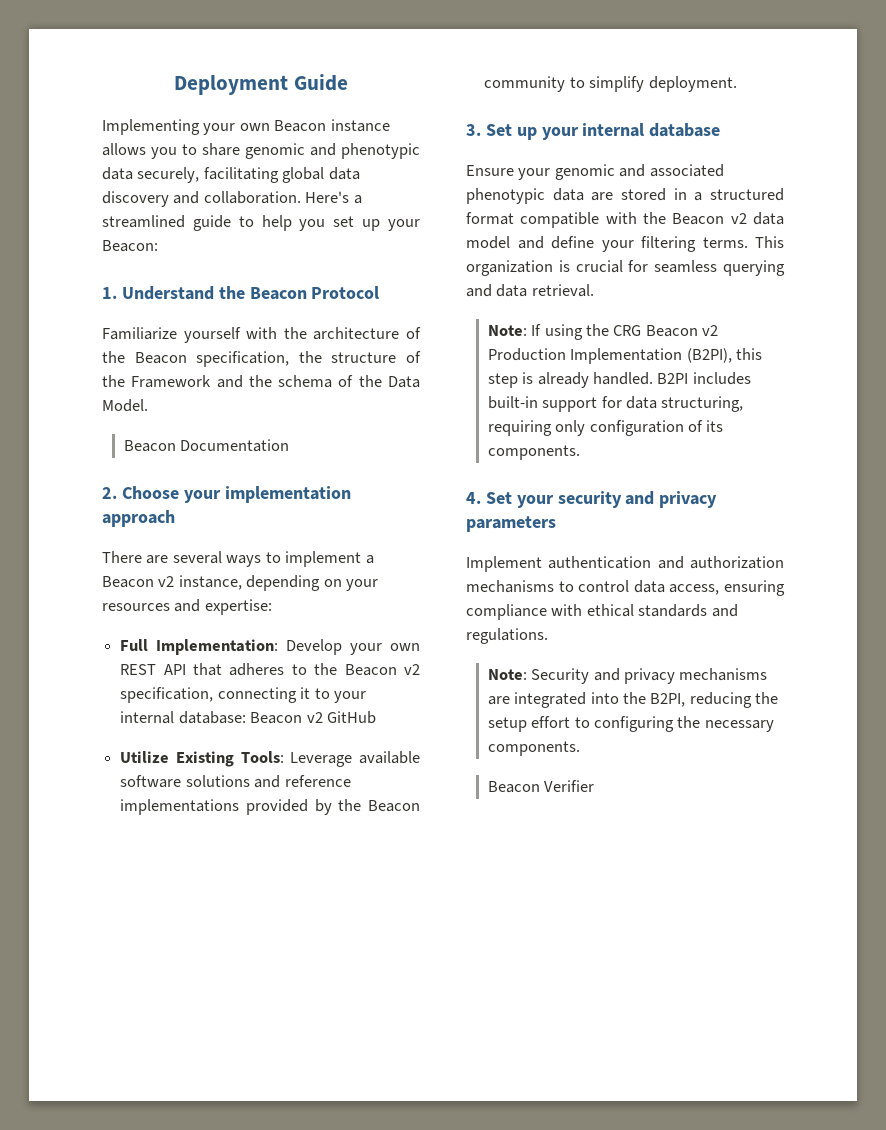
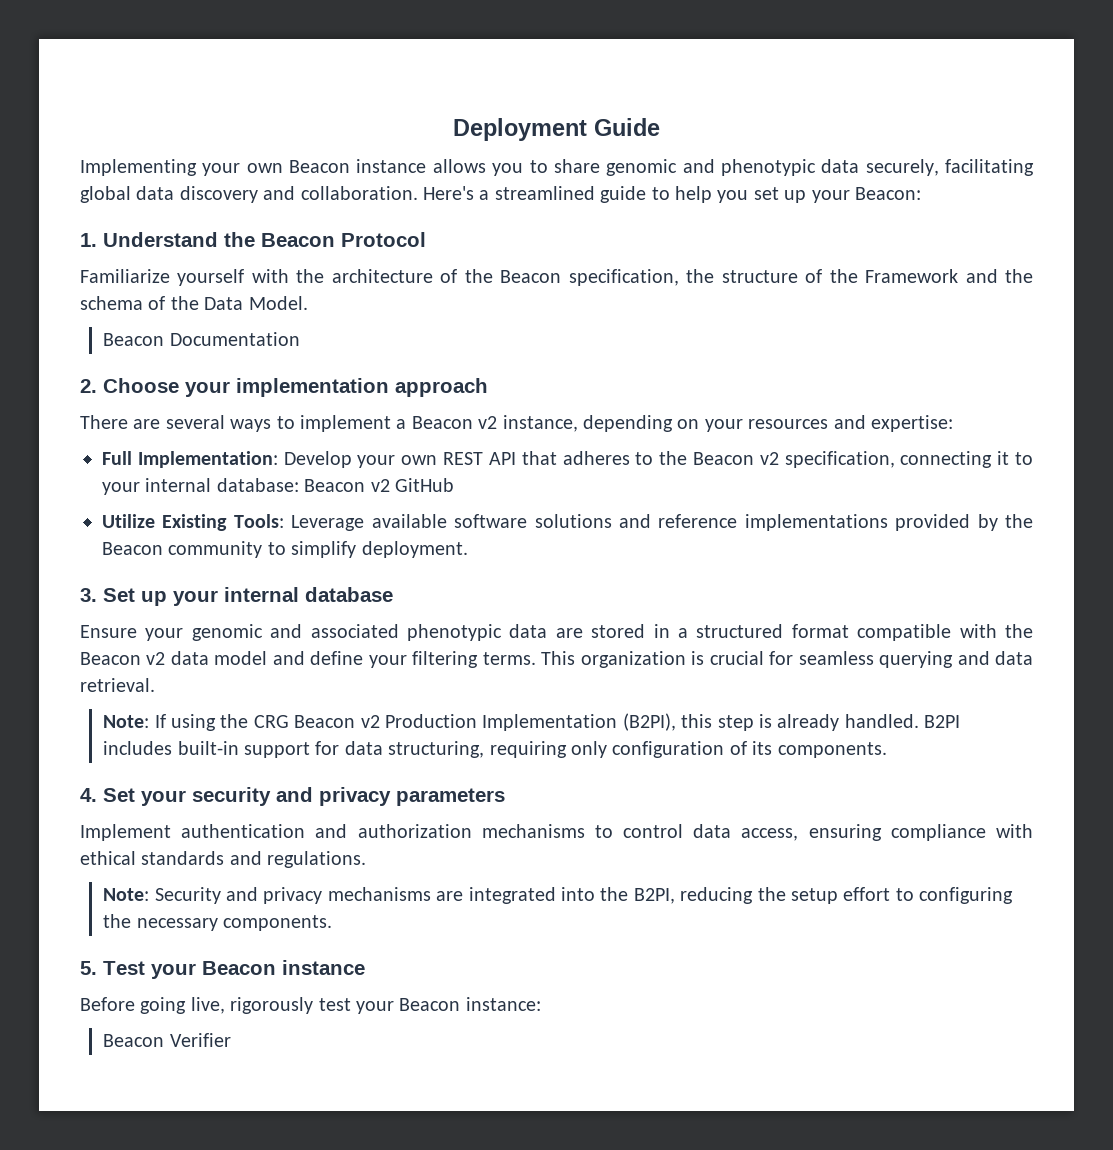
(580, 748) none -> [80,960,365,979] [80,997,541,1014] // 5. Test your Beacon instance // Before going live, rigorously test your Beacon instance:

